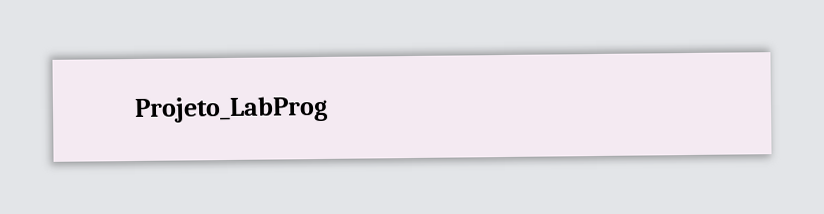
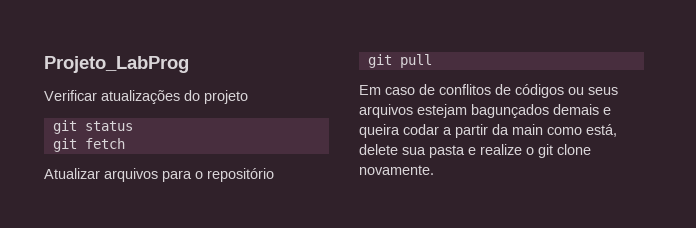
(328, 109) none -> [44,90,248,104] [52,120,133,134] [52,138,125,152] [44,168,274,182] [367,54,432,68] [359,84,618,98] [359,104,611,118] [359,124,617,138] [359,144,591,158] [359,165,434,175] // Verificar atualizações do projeto // git status // git fetch // Atualizar arquivos para o repositório // git pull // Em caso de conflitos de códigos ou seus arquivos estejam bagunçados demais e queira codar a partir da main como está, delete sua pasta e realize o git clone novamente.

